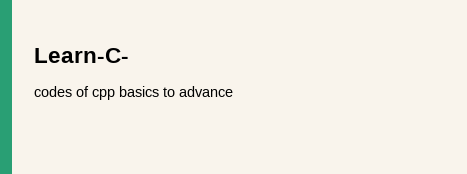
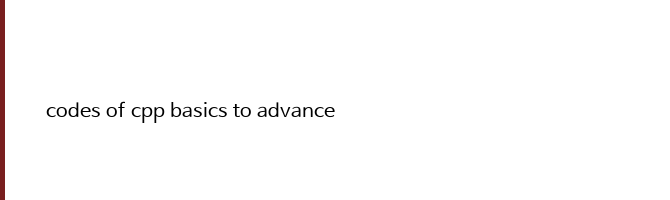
[34,48,129,63] Learn-C- // -> (46, 110) none

